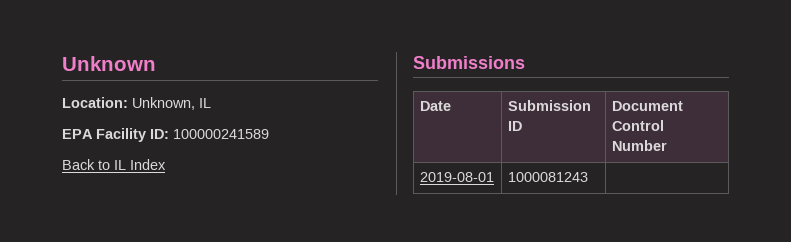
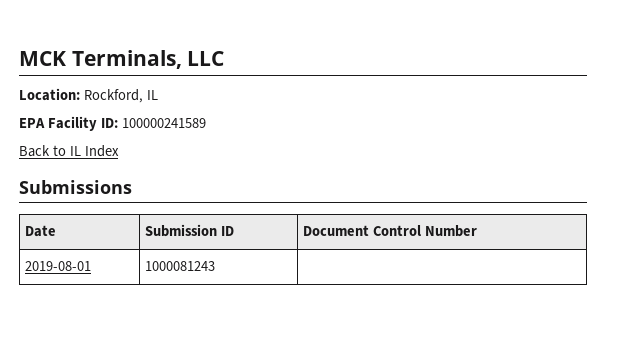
[62,56,156,71] Unknown -> [19,50,225,69] MCK Terminals, LLC
[132,97,195,110] Unknown, -> [83,89,143,103] Rockford,

